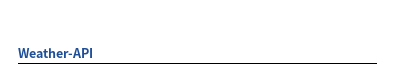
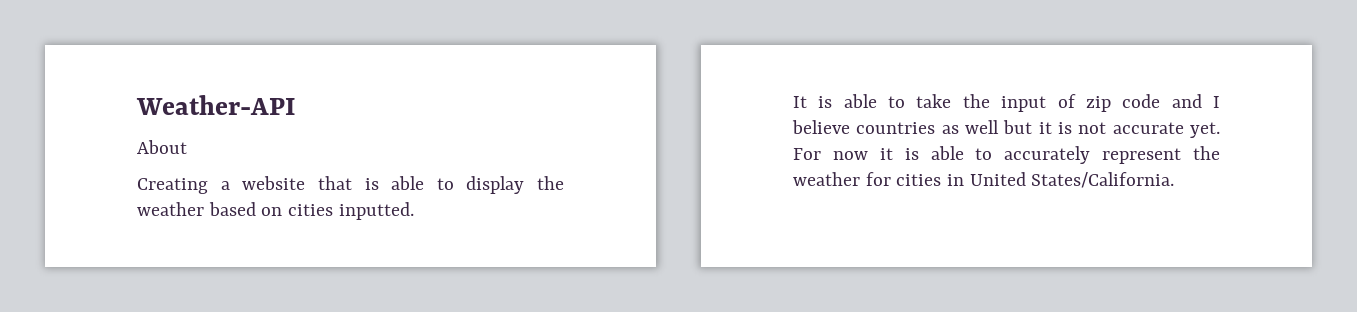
(93, 53) none -> [137,140,187,154] [137,176,564,194] [137,202,414,220] [793,94,1220,112] [792,120,1220,138] [793,146,1220,164] [793,172,1175,188] // About // Creating a website that is able to display the weather based on cities inputted. // It is able to take the input of zip code and I believe countries as well but it is not accurate yet. For now it is able to accurately represent the weather for cities in United States/California.

